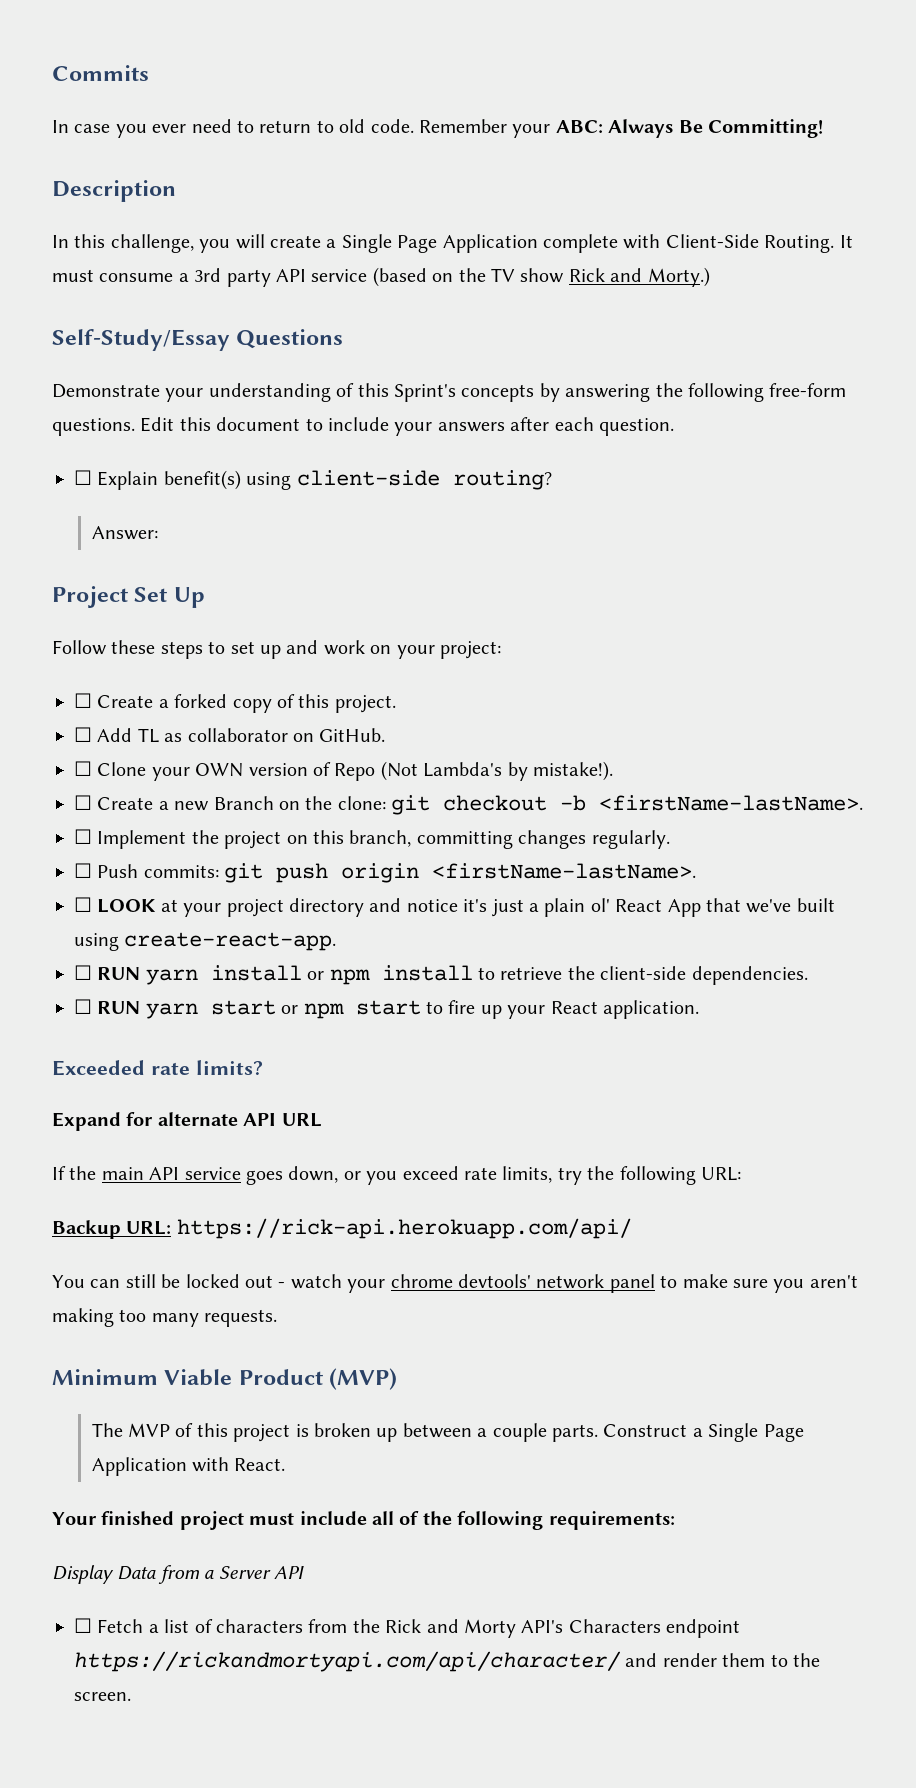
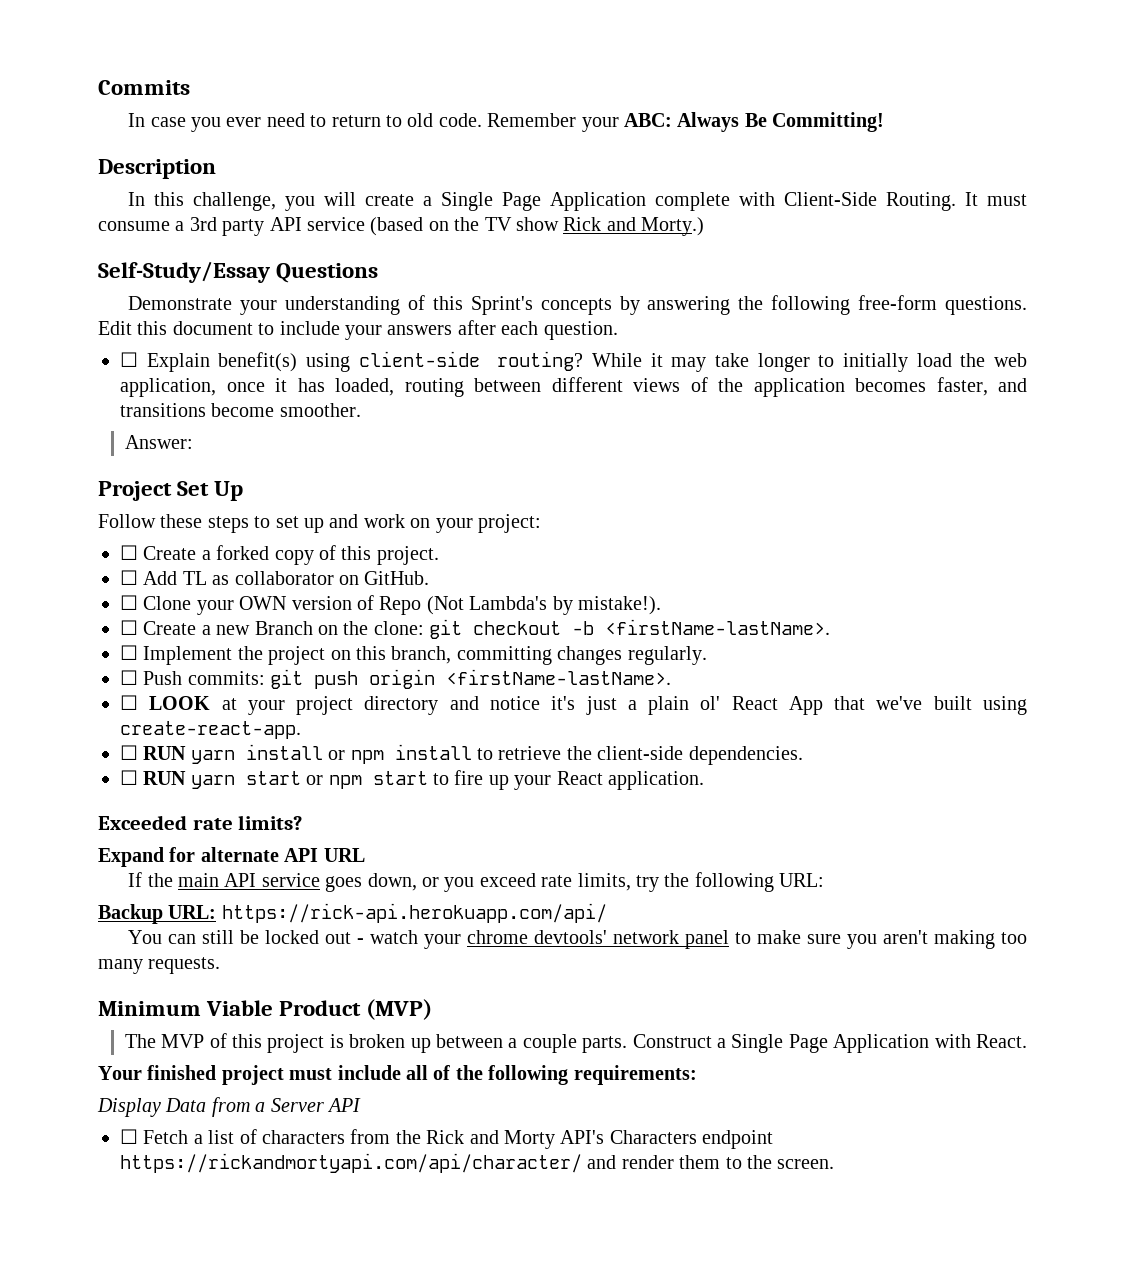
(552, 480) none -> [591,353,1028,372] [120,377,1027,397] [120,403,361,417] While it may take longer to initially load the web application, once it has loaded, routing between different views of the application becomes faster, and transitions become smoother.

